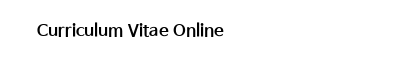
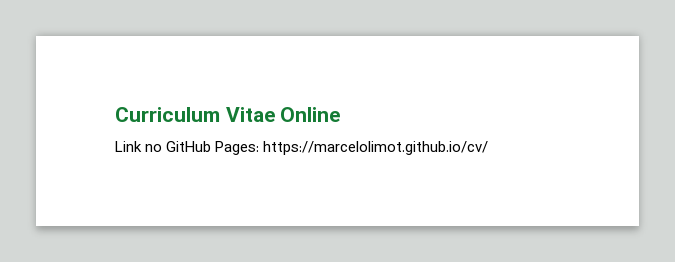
(225, 29) none -> [115,141,489,155] // Link no GitHub Pages: https://marcelolimot.github.io/cv/

